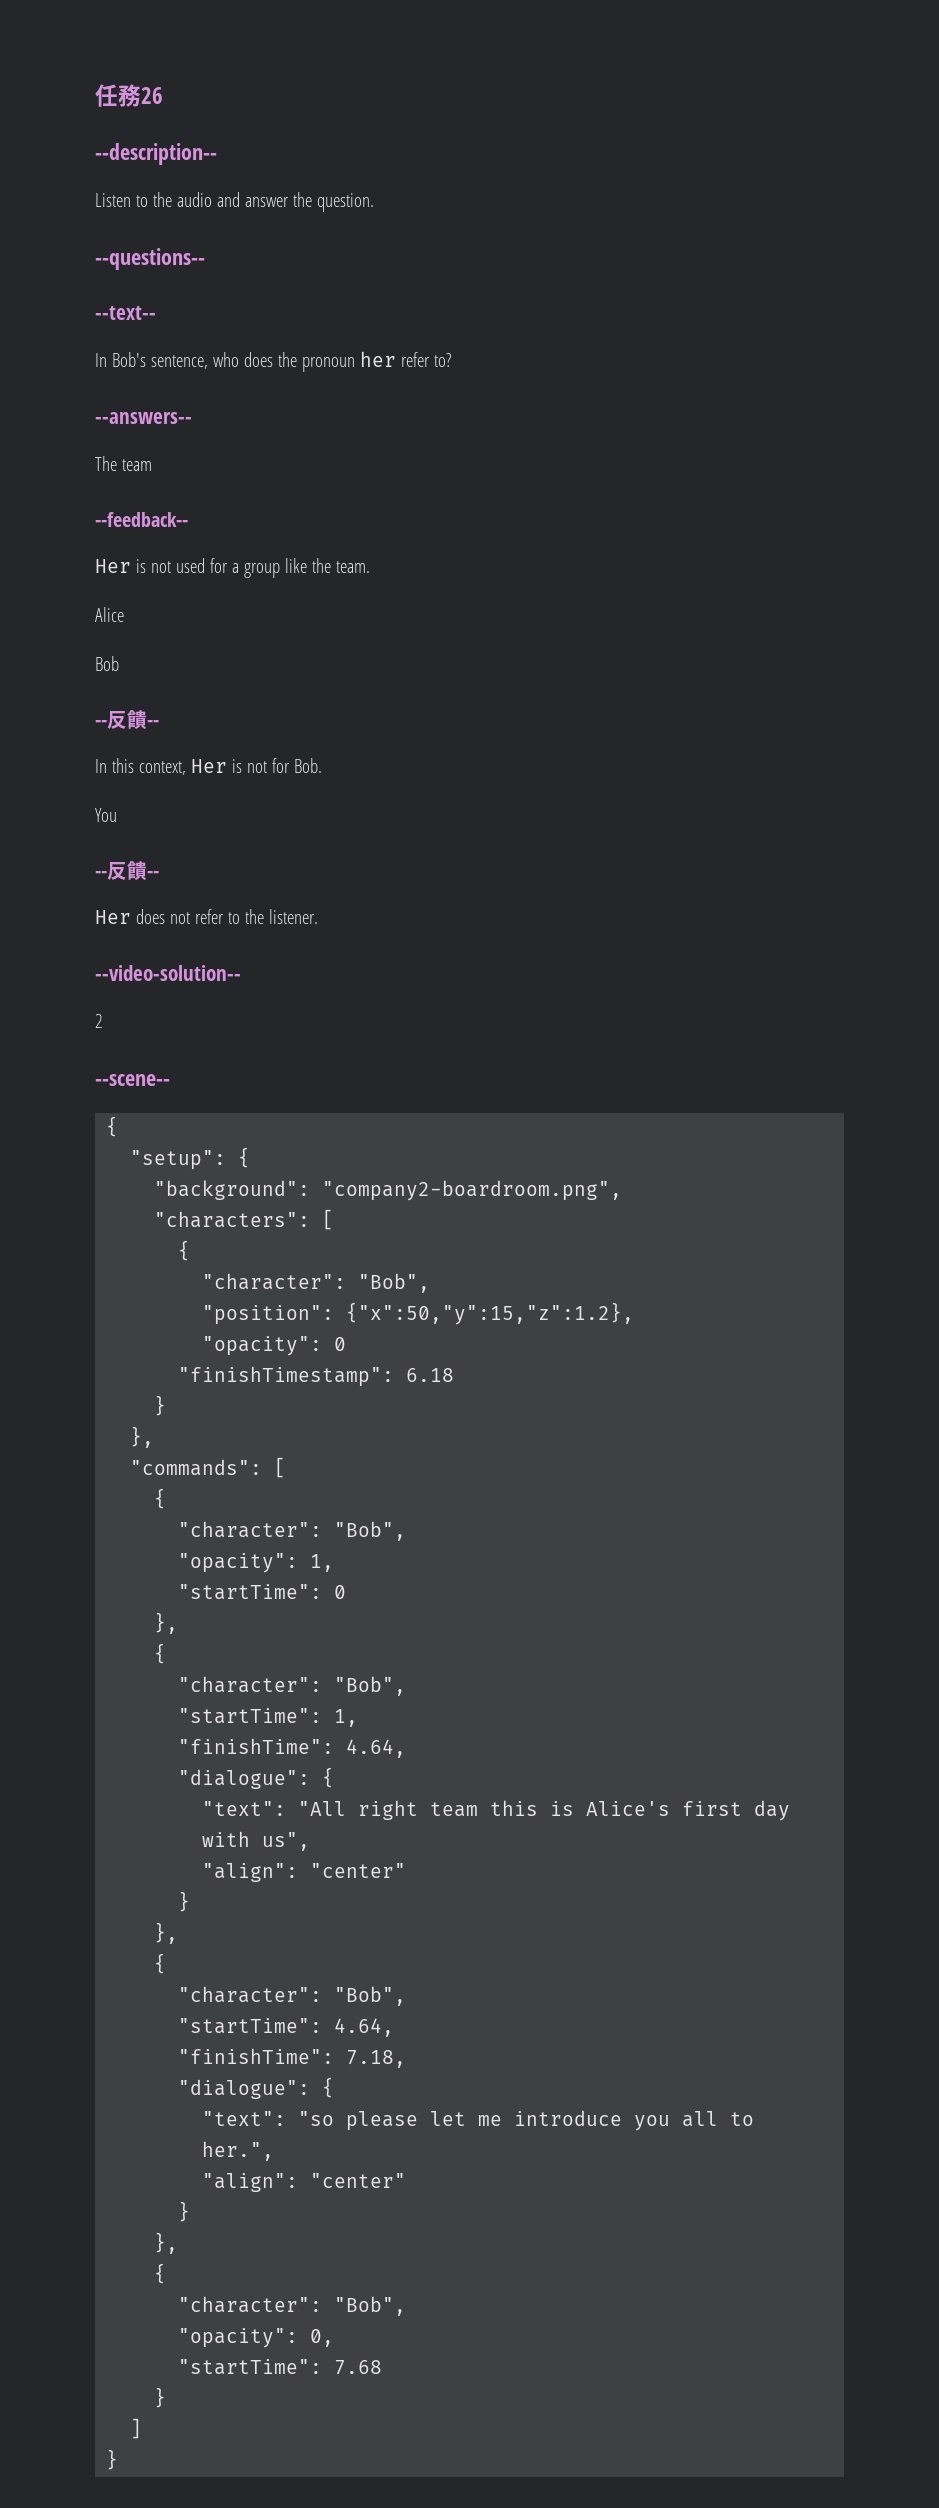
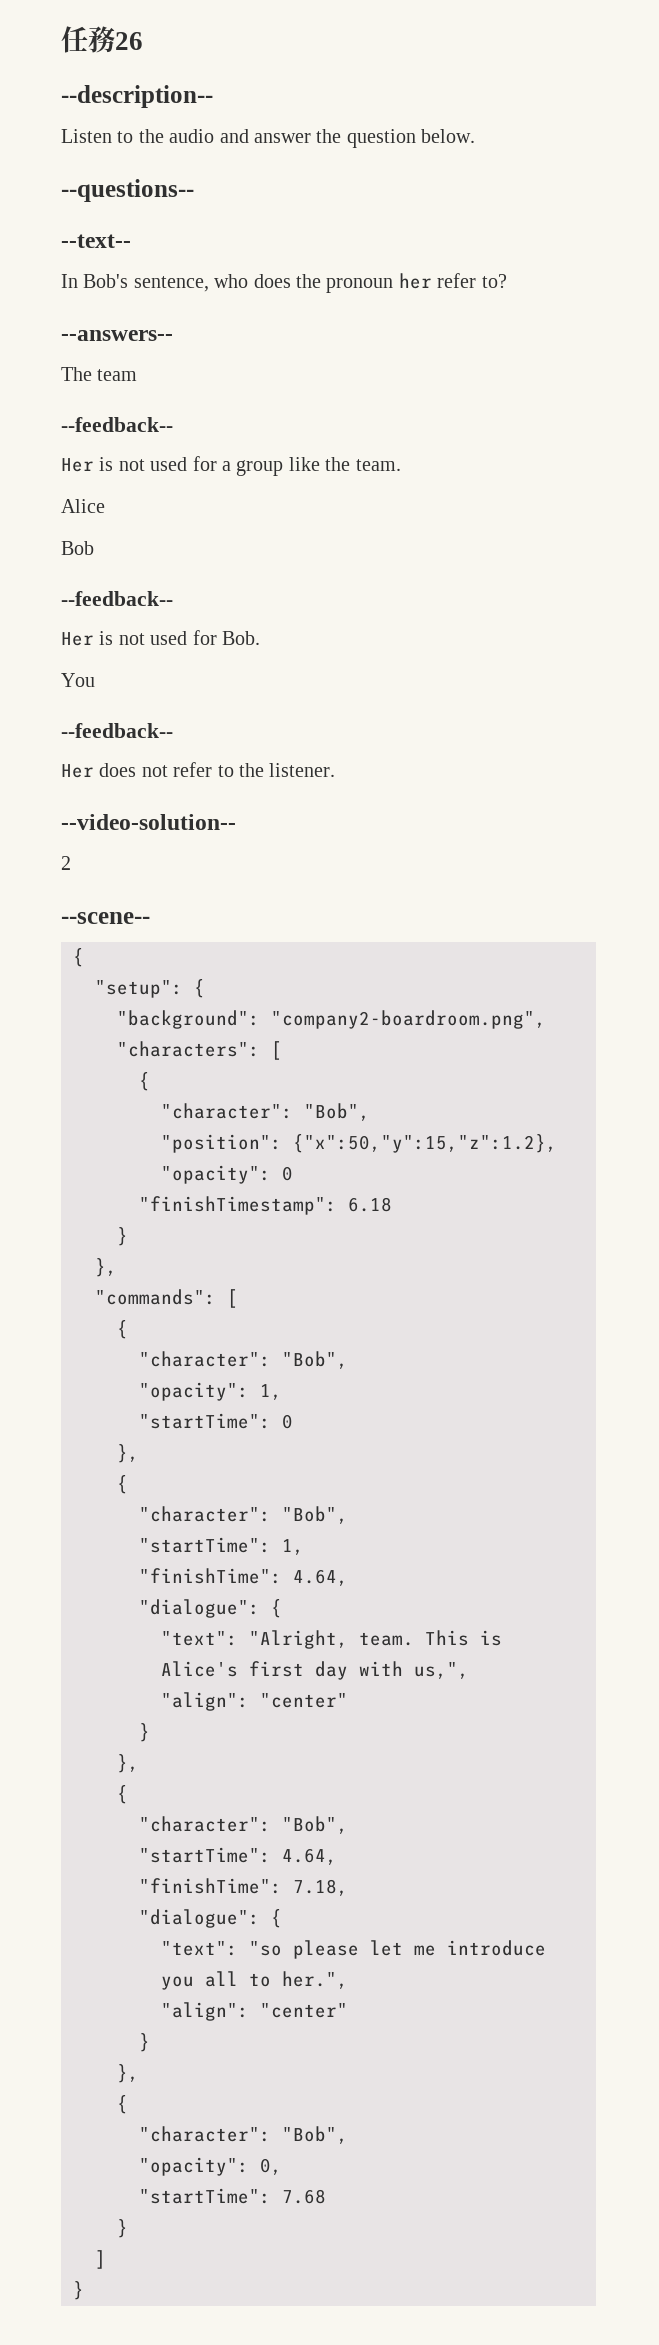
[316,193,374,212] question. -> [346,129,476,148] question below.
[95,710,159,730] [95,758,267,775] --反饋-- // In this context, Her is not -> [61,591,173,606] [61,631,188,646] --feedback-- // Her is not used
[95,861,159,881] --反饋-- -> [61,723,173,738] --feedback--
[298,1800,539,1820] "All right team this -> [249,1630,469,1649] "Alright, team. This
[262,1832,311,1851] us", -> [414,1662,469,1679] us,",

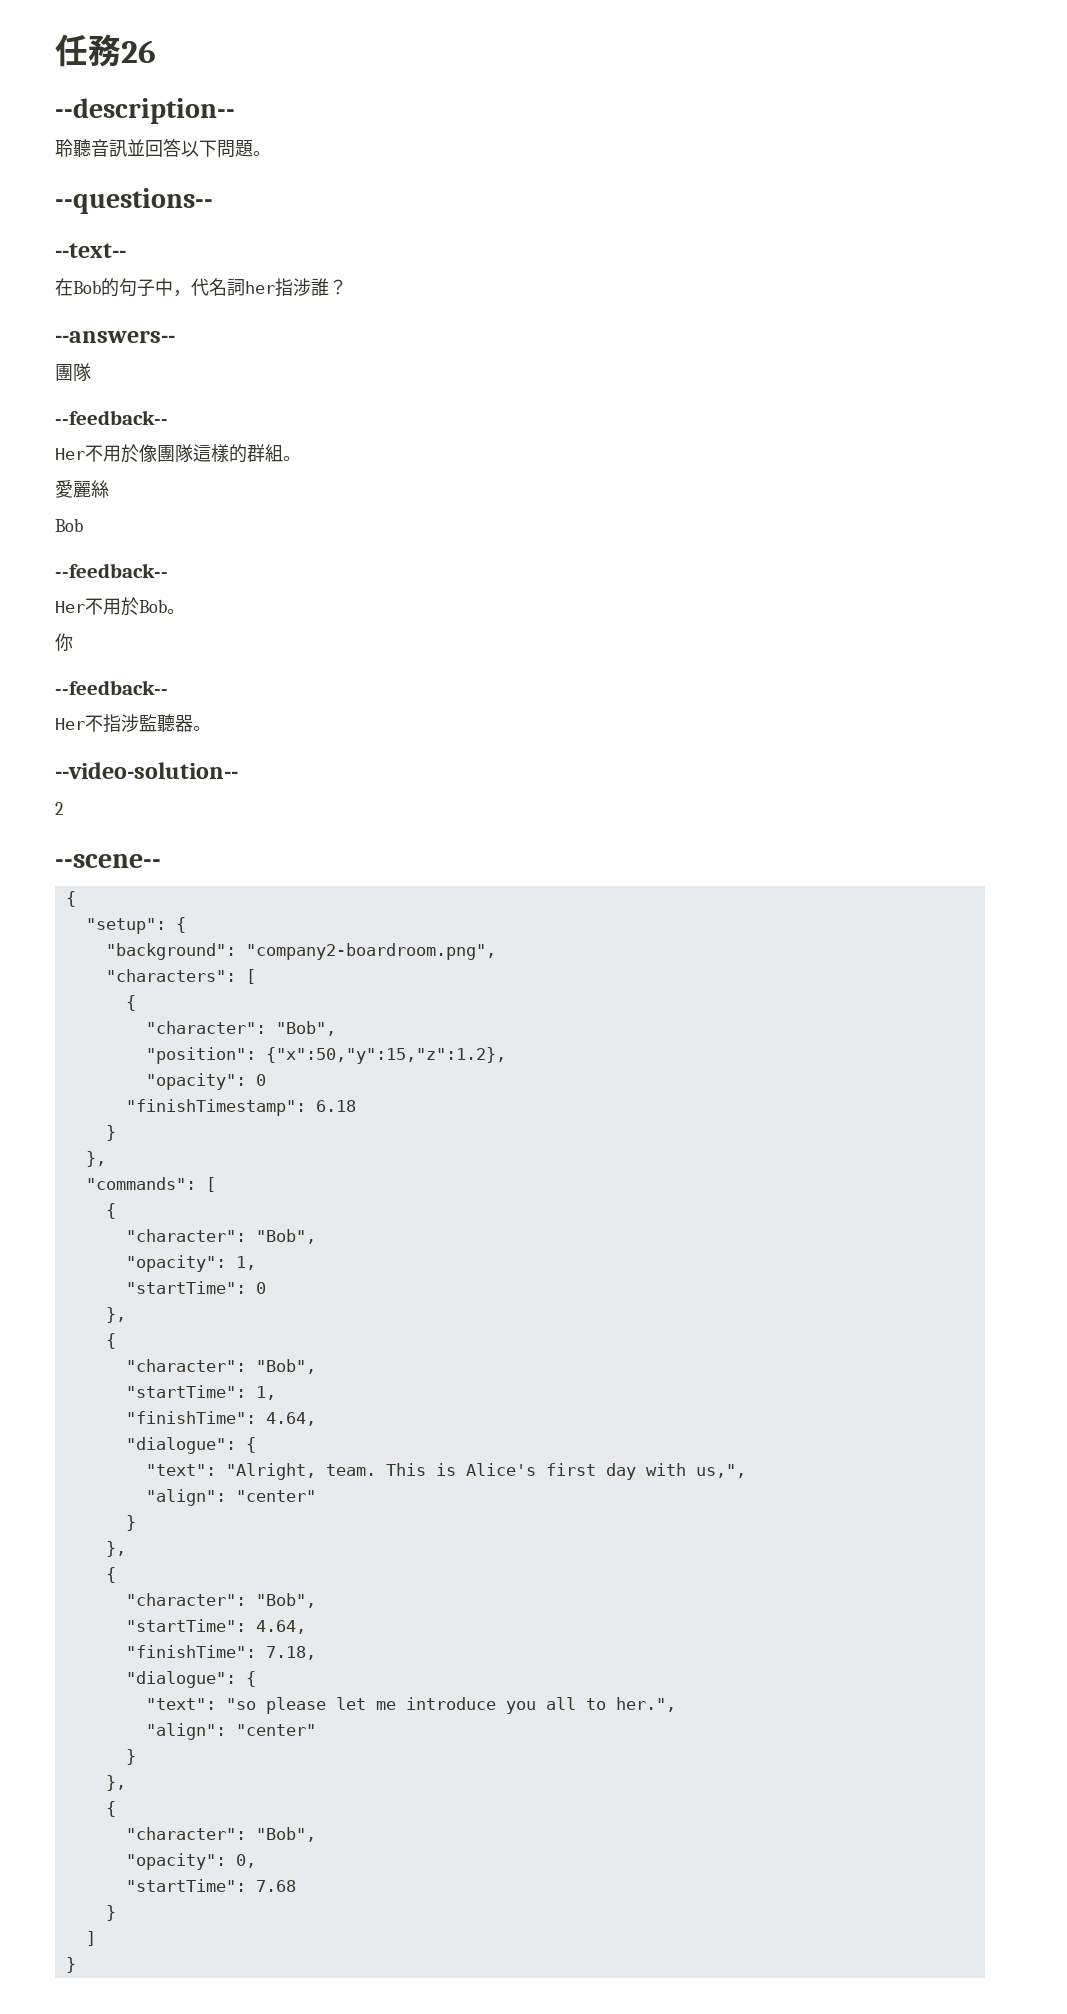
[61,129,476,148] [61,179,194,202] [61,234,131,248] [61,273,507,293] Listen to the audio and answer the question below. // --questions-- // --text-- // In Bob's sentence, who does the pronoun her refer to? -> [55,139,271,158] [55,188,213,214] [55,243,126,258] [55,278,347,297] 聆聽音訊並回答以下問題。 // --questions-- // --text-- // 在Bob的句子中，代名詞her指涉誰？
[61,367,138,381] [61,417,173,432] [61,456,401,476] [61,499,105,513] [61,541,94,555] [61,591,173,606] [61,630,260,646] [61,673,95,687] [61,723,173,738] [61,762,336,778] The team // --feedback-- // Her is not used for a group like the team. // Alice // Bob // --feedback-- // Her is not used for Bob. // You // --feedback-- // Her does not refer to the listener. -> [55,363,91,382] [55,410,168,425] [55,444,301,463] [55,480,109,498] [55,518,83,532] [55,563,168,578] [55,597,185,616] [55,633,73,651] [55,680,168,695] [55,714,211,733] 團隊 // --feedback-- // Her不用於像團隊這樣的群組。 // 愛麗絲 // Bob // --feedback-- // Her不用於Bob。 // 你 // --feedback-- // Her不指涉監聽器。

